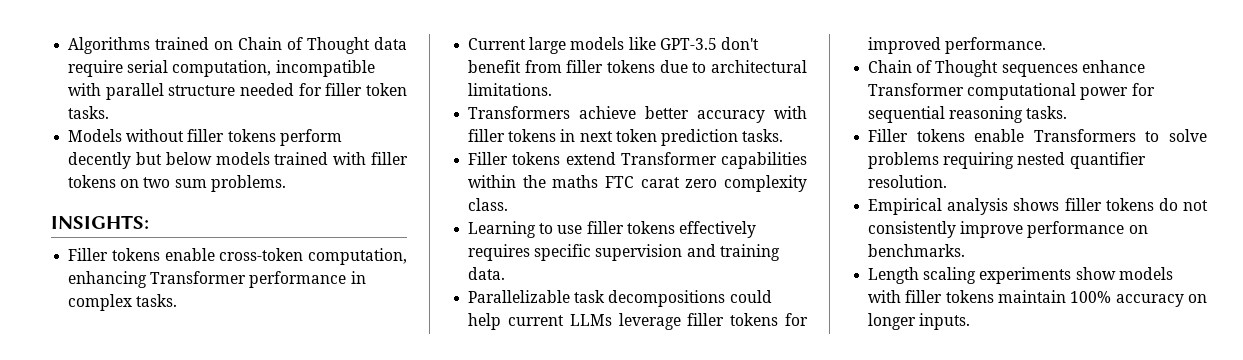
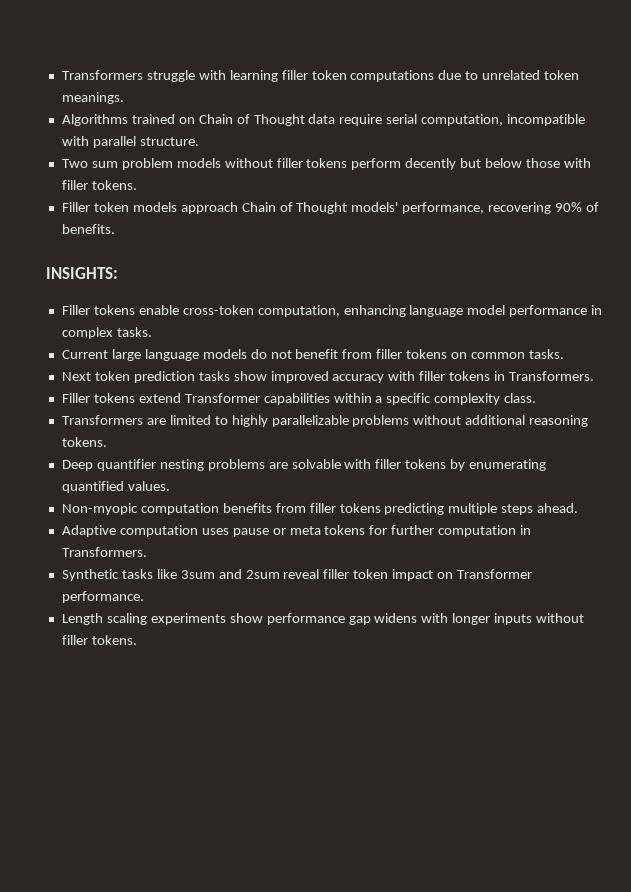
(68, 45) none -> [61,70,580,82] [61,92,124,104] Transformers struggle with learning filler token computations due to unrelated token meanings. //
[168,83,407,96] [68,106,110,119] [68,129,123,142] structure needed for filler token tasks. // Models -> [139,137,199,146] [61,158,221,170] structure. // Two sum problem models
[215,152,408,165] [68,175,286,192] models trained with filler tokens on two sum problems. -> [526,158,591,168] [61,180,137,190] [61,202,600,214] [61,224,115,234] those with filler tokens. // Filler token models approach Chain of Thought models' performance, recovering 90% of benefits.
[150,271,247,284] Transformer -> [409,305,506,317] language model
[570,37,759,50] [468,60,807,73] [468,83,553,96] [468,106,690,119] models like GPT-3.5 don't benefit from filler tokens due to architectural limitations. // Transformers achieve better -> [144,349,564,361] [61,371,329,383] language models do not benefit from filler tokens on common tasks. // Next token prediction tasks show improved
[579,129,784,146] next token prediction tasks. -> [509,371,595,381] Transformers.
[522,175,807,192] [468,198,509,211] [468,221,756,238] [468,244,780,261] [468,267,506,280] [468,290,772,307] [468,313,808,330] [868,37,1047,54] [868,60,1145,77] [868,83,1155,100] [868,106,1068,123] [868,129,1207,142] [868,152,1146,169] [868,175,948,188] [868,198,1208,215] [868,221,1148,238] [868,244,966,257] [868,267,1173,284] [868,290,1207,307] [868,313,971,330] the maths FTC carat zero complexity class. // Learning to use filler tokens effectively requires specific supervision and training data. // Parallelizable task decompositions could help current LLMs leverage filler tokens for improved performance. // Chain of Thought sequences enhance Transformer computational power for sequential reasoning tasks. // Filler tokens enable Transformers to solve problems requiring nested quantifier resolution. // Empirical analysis shows filler tokens do not consistently improve performance on benchmarks. // Length scaling experiments show models with filler tokens maintain 100% accuracy on longer inputs. -> [375,393,537,405] [61,415,589,427] [61,437,107,447] [61,459,547,471] [61,481,170,493] [61,503,579,515] [61,525,532,537] [61,547,147,557] [61,569,533,581] [61,591,144,603] [61,613,585,625] [61,635,137,645] a specific complexity class. // Transformers are limited to highly parallelizable problems without additional reasoning tokens. // Deep quantifier nesting problems are solvable with filler tokens by enumerating quantified values. // Non-myopic computation benefits from filler tokens predicting multiple steps ahead. // Adaptive computation uses pause or meta tokens for further computation in Transformers. // Synthetic tasks like 3sum and 2sum reveal filler token impact on Transformer performance. // Length scaling experiments show performance gap widens with longer inputs without filler tokens.

